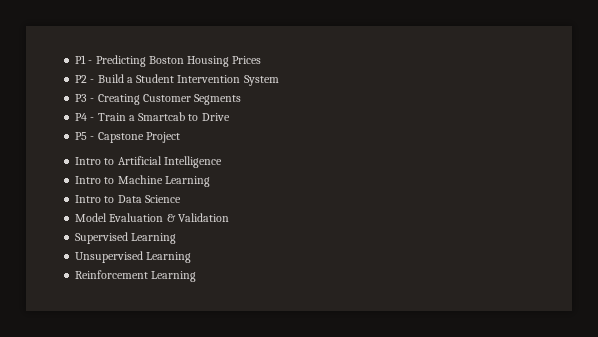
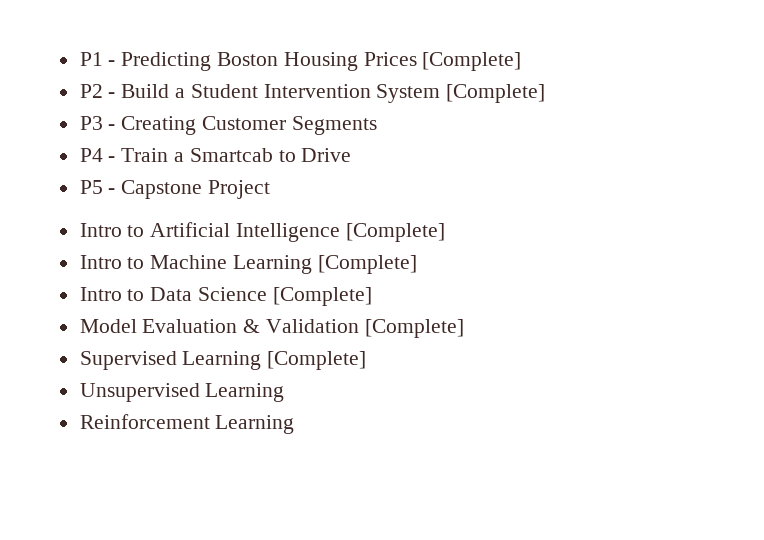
(262, 60) none -> [422,52,522,71] [Complete]
(279, 80) none -> [446,84,546,103] [Complete]
(222, 162) none -> [345,223,445,242] [Complete]
(210, 181) none -> [317,255,417,274] [Complete]
(181, 199) none -> [272,287,372,306] [Complete]
(229, 217) none -> [364,319,464,338] [Complete]
(177, 238) none -> [267,351,367,370] [Complete]

